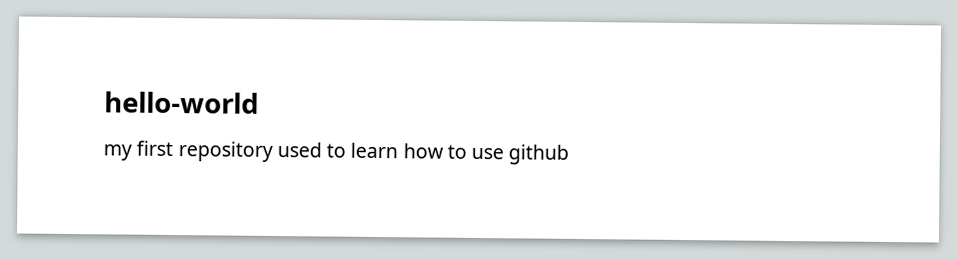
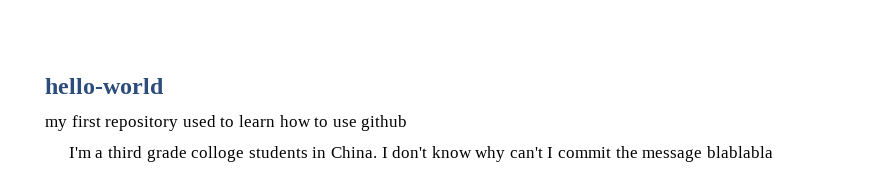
(570, 154) none -> [68,146,773,162] // I'm a third grade colloge students in China. I don't know why can't I commit the message blablabla

